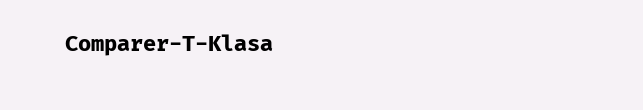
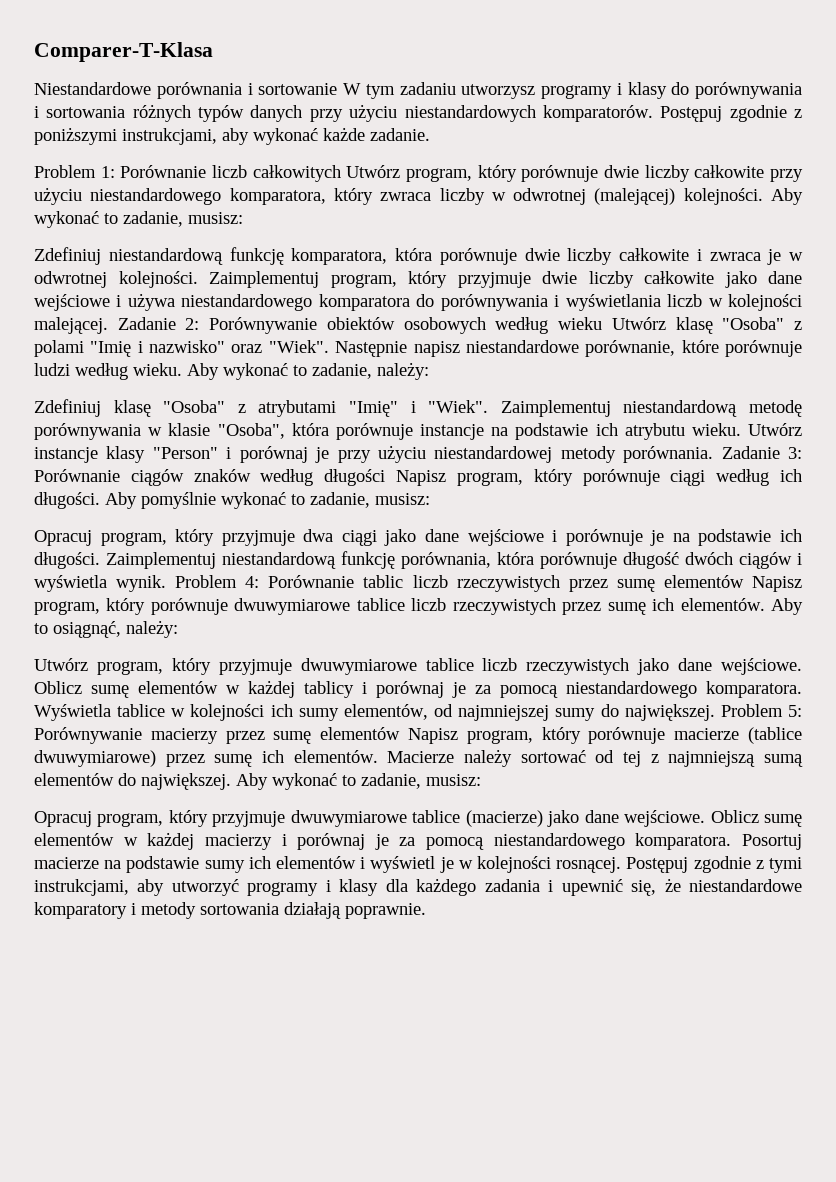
(273, 45) none -> [34,82,802,99] [34,104,803,122] [34,127,430,145] [34,165,803,182] [34,187,803,205] [34,211,243,228] [34,247,803,265] [34,271,802,288] [34,293,803,311] [34,317,803,334] [34,340,803,357] [34,362,429,380] [34,399,803,417] [34,423,802,440] [34,445,802,463] [34,469,803,486] [34,492,430,509] [34,529,802,546] [34,551,802,569] [34,575,802,592] [34,598,804,615] [34,620,178,638] [34,658,802,675] [34,680,802,698] [34,704,803,721] [34,727,802,744] [34,749,803,767] [34,773,481,790] [34,810,803,827] [34,832,802,850] [34,856,803,873] [34,878,802,896] [34,902,426,919] // Niestandardowe porównania i sortowanie W tym zadaniu utworzysz programy i klasy do porównywania i sortowania różnych typów danych przy użyciu niestandardowych komparatorów. Postępuj zgodnie z poniższymi instrukcjami, aby wykonać każde zadanie. // Problem 1: Porównanie liczb całkowitych Utwórz program, który porównuje dwie liczby całkowite przy użyciu niestandardowego komparatora, który zwraca liczby w odwrotnej (malejącej) kolejności. Aby wykonać to zadanie, musisz: // Zdefiniuj niestandardową funkcję komparatora, która porównuje dwie liczby całkowite i zwraca je w odwrotnej kolejności. Zaimplementuj program, który przyjmuje dwie liczby całkowite jako dane wejściowe i używa niestandardowego komparatora do porównywania i wyświetlania liczb w kolejności malejącej. Zadanie 2: Porównywanie obiektów osobowych według wieku Utwórz klasę "Osoba" z polami "Imię i nazwisko" oraz "Wiek". Następnie napisz niestandardowe porównanie, które porównuje ludzi według wieku. Aby wykonać to zadanie, należy: // Zdefiniuj klasę "Osoba" z atrybutami "Imię" i "Wiek". Zaimplementuj niestandardową metodę porównywania w klasie "Osoba", która porównuje instancje na podstawie ich atrybutu wieku. Utwórz instancje klasy "Person" i porównaj je przy użyciu niestandardowej metody porównania. Zadanie 3: Porównanie ciągów znaków według długości Napisz program, który porównuje ciągi według ich długości. Aby pomyślnie wykonać to zadanie, musisz: // Opracuj program, który przyjmuje dwa ciągi jako dane wejściowe i porównuje je na podstawie ich długości. Zaimplementuj niestandardową funkcję porównania, która porównuje długość dwóch ciągów i wyświetla wynik. Problem 4: Porównanie tablic liczb rzeczywistych przez sumę elementów Napisz program, który porównuje dwuwymiarowe tablice liczb rzeczywistych przez sumę ich elementów. Aby to osiągnąć, należy: // Utwórz program, który przyjmuje dwuwymiarowe tablice liczb rzeczywistych jako dane wejściowe. Oblicz sumę elementów w każdej tablicy i porównaj je za pomocą niestandardowego komparatora. Wyświetla tablice w kolejności ich sumy elementów, od najmniejszej sumy do największej. Problem 5: Porównywanie macierzy przez sumę elementów Napisz program, który porównuje macierze (tablice dwuwymiarowe) przez sumę ich elementów. Macierze należy sortować od tej z najmniejszą sumą elementów do największej. Aby wykonać to zadanie, musisz: // Opracuj program, który przyjmuje dwuwymiarowe tablice (macierze) jako dane wejściowe. Oblicz sumę elementów w każdej macierzy i porównaj je za pomocą niestandardowego komparatora. Posortuj macierze na podstawie sumy ich elementów i wyświetl je w kolejności rosnącej. Postępuj zgodnie z tymi instrukcjami, aby utworzyć programy i klasy dla każdego zadania i upewnić się, że niestandardowe komparatory i metody sortowania działają poprawnie.

